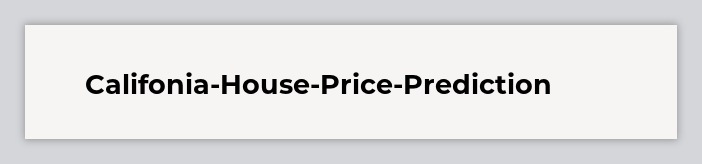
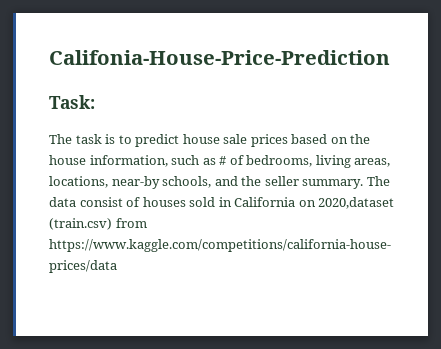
(552, 83) none -> [49,95,95,109] [49,134,371,147] [49,155,391,168] [49,176,390,189] [49,197,395,209] [49,218,147,230] [49,239,391,252] [49,260,117,273] // Task: // The task is to predict house sale prices based on the house information, such as # of bedrooms, living areas, locations, near-by schools, and the seller summary. The data consist of houses sold in California on 2020,dataset (train.csv) from https://www.kaggle.com/competitions/california-house- prices/data

